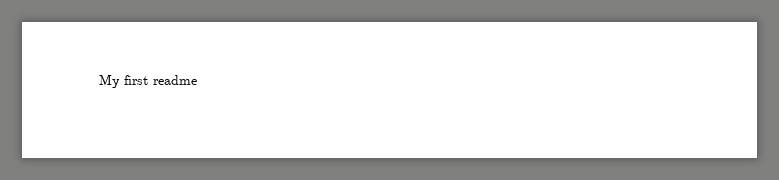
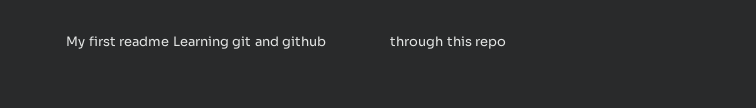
(197, 80) none -> [172,36,507,49] Learning git and github through this repo

